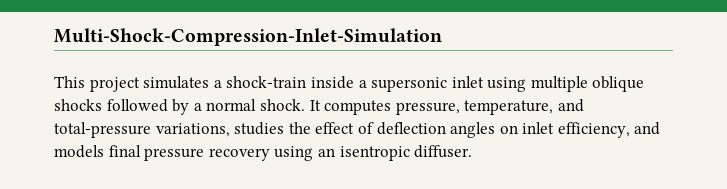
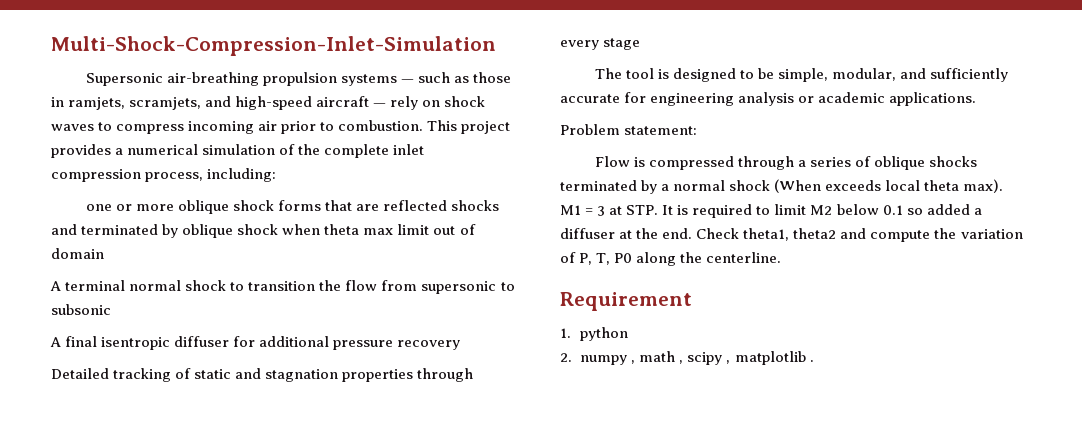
[54,76,588,92] This project simulates a shock-train inside a supersonic inlet using multiple -> [85,72,512,86] [51,96,486,110] [51,120,511,134] [51,144,425,158] [51,168,277,182] [85,200,500,214] [51,224,476,238] [51,248,104,259] [50,280,515,294] [51,304,111,315] [50,336,461,350] [51,368,474,382] [560,38,641,50] [594,68,1009,82] [560,92,977,106] [560,124,698,135] [594,156,872,170] Supersonic air-breathing propulsion systems — such as those in ramjets, scramjets, and high-speed aircraft — rely on shock waves to compress incoming air prior to combustion. This project provides a numerical simulation of the complete inlet compression process, including: // one or more oblique shock forms that are reflected shocks and terminated by oblique shock when theta max limit out of domain // A terminal normal shock to transition the flow from supersonic to subsonic // A final isentropic diffuser for additional pressure recovery // Detailed tracking of static and stagnation properties through every stage // The tool is designed to be simple, modular, and sufficiently accurate for engineering analysis or academic applications. // Problem statement: // Flow is compressed through a series of
[106,99,168,112] followed -> [560,180,637,191] terminated
[259,99,584,115] [54,122,661,138] [54,145,473,161] shock. It computes pressure, temperature, and total-pressure variations, studies the effect of deflection angles on inlet efficiency, and models final pressure recovery using an isentropic diffuser. -> [729,179,1004,193] [560,204,982,218] [560,228,1023,242] [560,252,782,266] [560,292,692,311] [560,327,629,341] [560,351,814,365] shock (When exceeds local theta max). M1 = 3 at STP. It is required to limit M2 below 0.1 so added a diffuser at the end. Check theta1, theta2 and compute the variation of P, T, P0 along the centerline. // Requirement // 1. python // 2. numpy , math , scipy , matplotlib .

